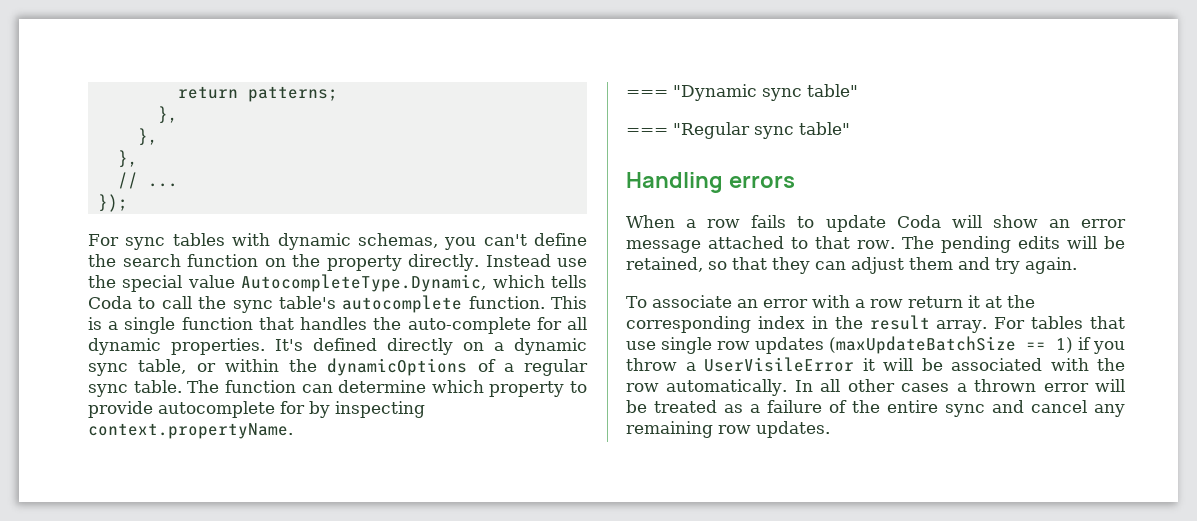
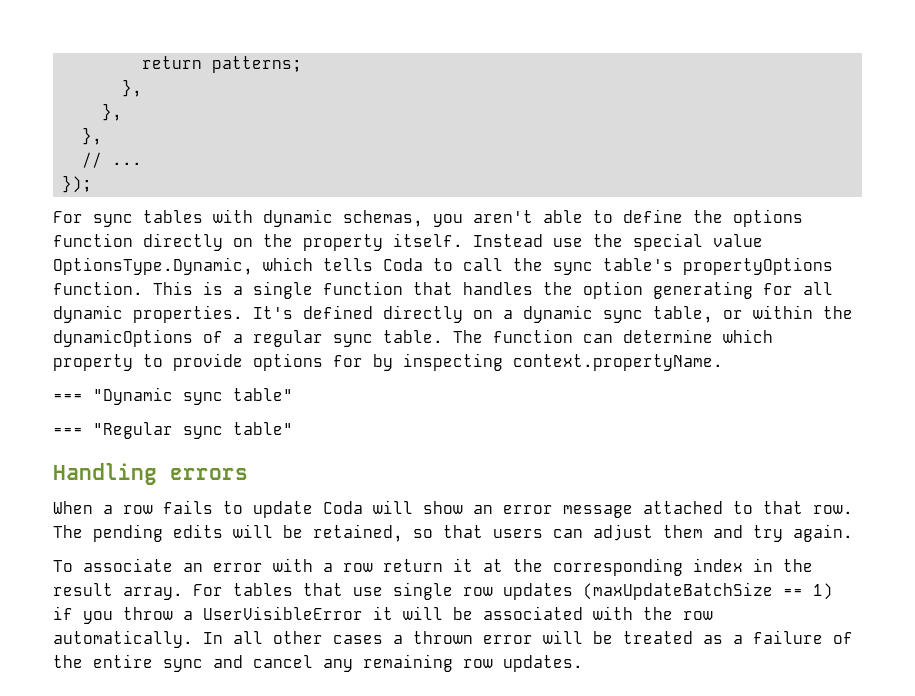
[483,233,587,246] [88,254,259,267] can't define the search function -> [473,209,803,227] [53,233,223,251] aren't able to define the options function directly
[408,254,480,271] directly. -> [393,233,463,247] itself.
[241,274,487,292] AutocompleteType.Dynamic, -> [53,257,253,275] OptionsType.Dynamic,
[342,295,463,313] autocomplete -> [683,257,833,275] propertyOptions
[407,317,531,334] auto-complete -> [583,281,753,299] option generating
[158,401,275,418] autocomplete -> [253,353,323,371] options
[772,257,810,274] they -> [493,529,543,538] users
[704,357,854,372] UserVisileError -> [203,606,363,620] UserVisibleError

